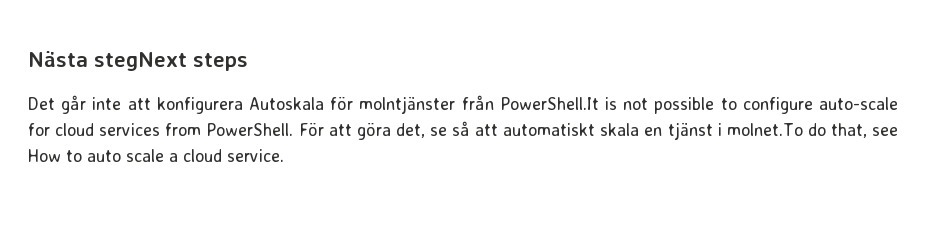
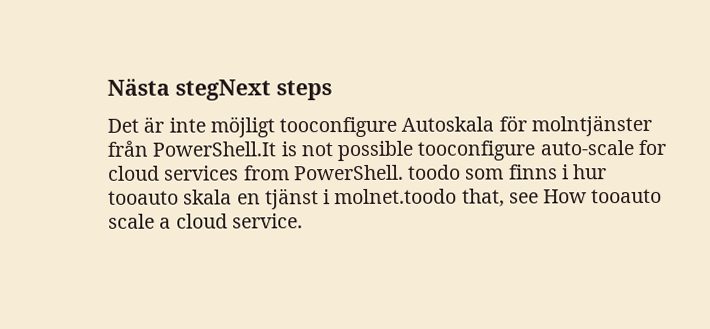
[61,95,243,114] går inte att konfigurera -> [143,116,398,138] är inte möjligt tooconfigure
[720,97,813,114] to configure -> [417,140,536,161] tooconfigure
[298,121,596,140] För att göra det, se så att automatiskt -> [408,164,608,180] [108,190,179,205] toodo som finns i hur tooauto
[726,123,826,136] molnet.To do -> [334,188,458,205] molnet.toodo
[66,150,121,162] to auto -> [591,188,663,204] tooauto

